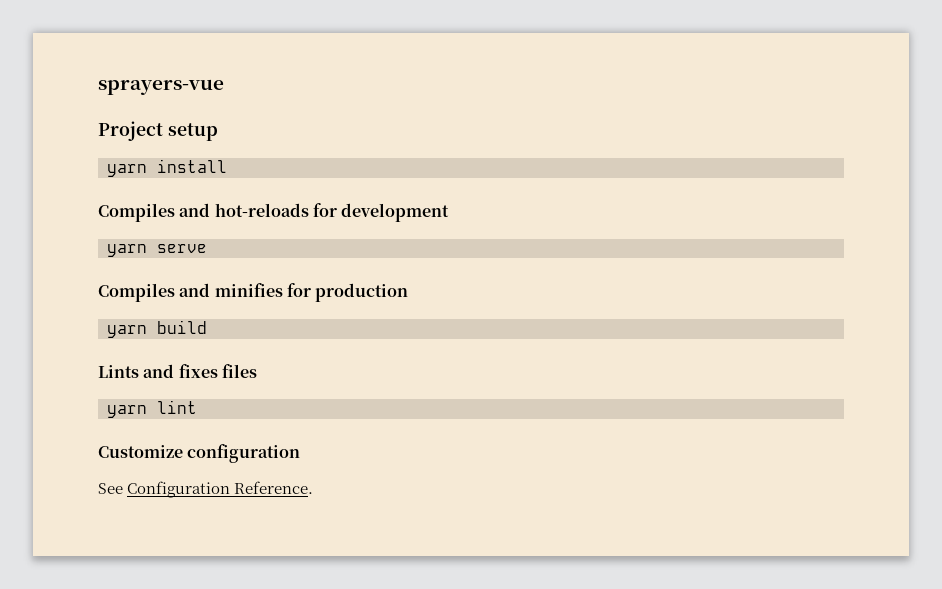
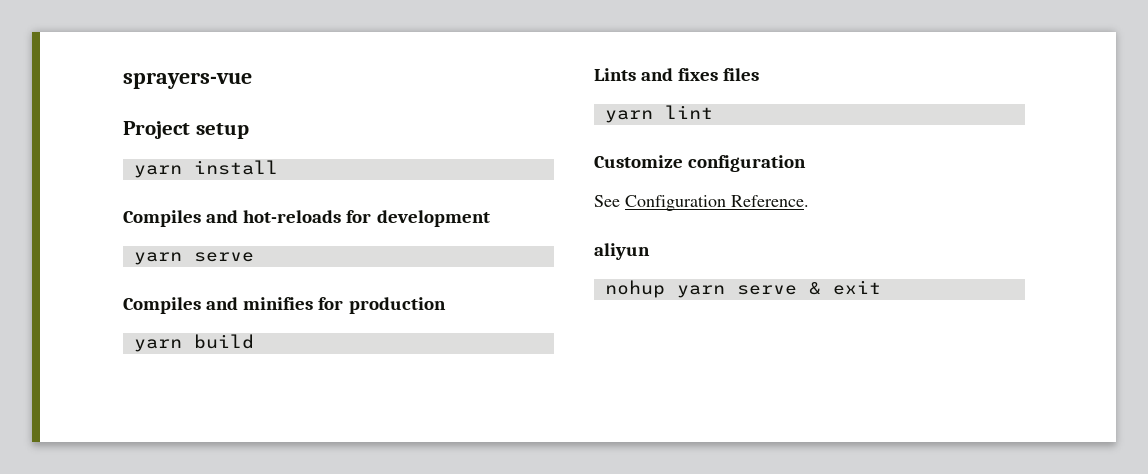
(314, 487) none -> [594,243,650,260] [604,280,881,298] // aliyun // nohup yarn serve & exit

